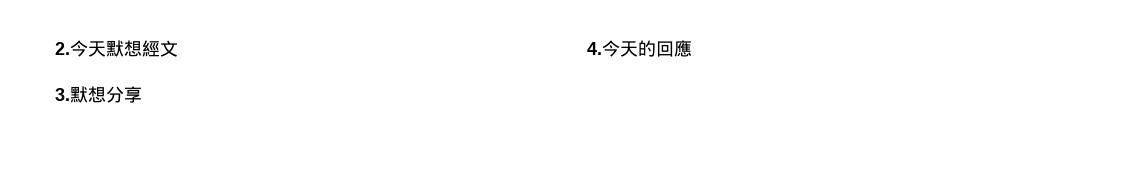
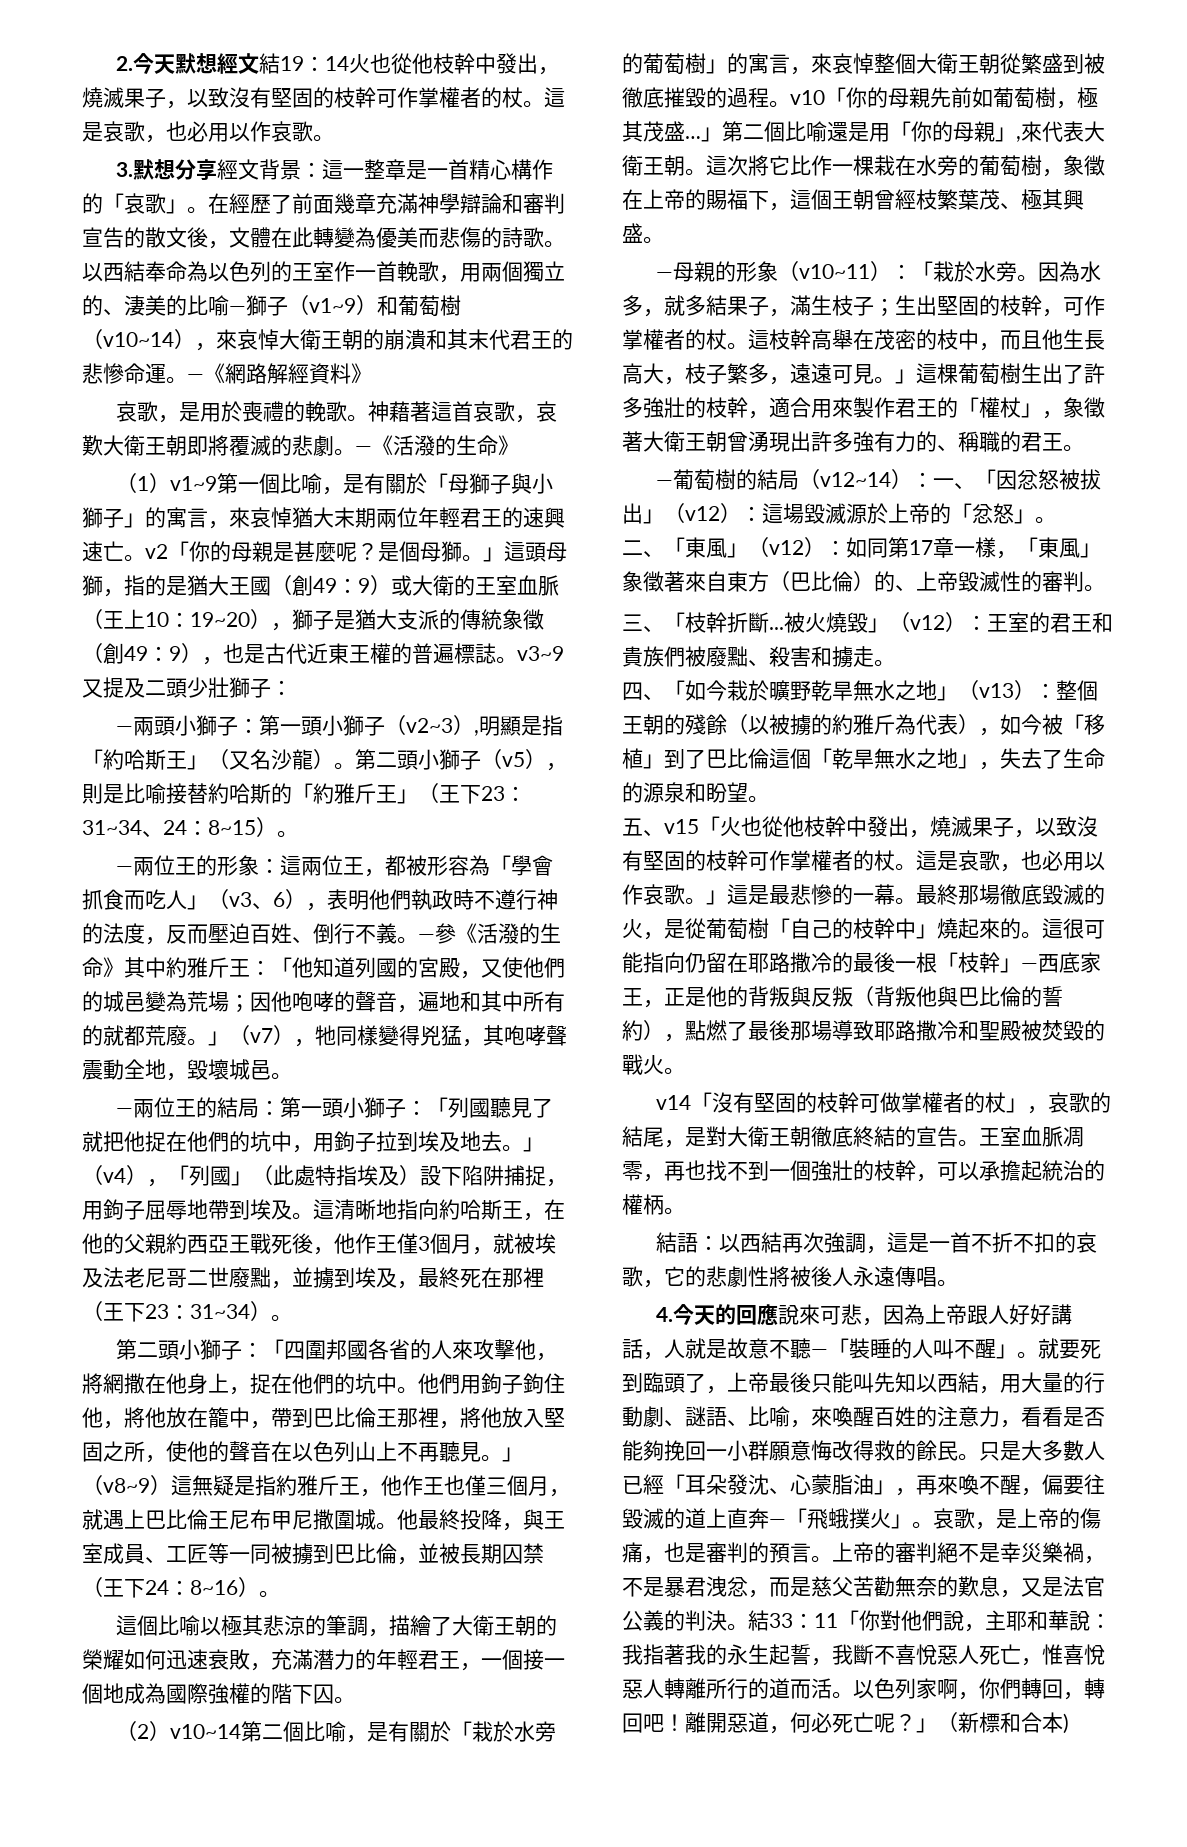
[55,86,142,103] [587,40,692,57] // 3.默想分享 // 4.今天的回應 -> [258,53,559,75] [82,87,565,109] [82,121,334,143] [115,159,553,180] [82,193,565,214] [82,227,565,249] [82,261,565,283] [82,295,461,317] [82,329,573,351] [82,363,372,384] [115,401,557,423] [82,435,519,456] [115,473,553,495] [82,507,565,529] [82,541,567,562] [82,575,559,597] [82,609,544,631] [82,643,564,665] [82,677,292,698] [115,715,563,736] [82,749,567,771] [82,783,526,804] [82,817,298,838] [115,855,553,877] [82,889,558,911] [82,923,561,945] [82,957,565,979] [82,991,565,1013] [82,1025,567,1047] [82,1059,292,1081] [115,1097,553,1118] [82,1131,544,1153] [82,1165,567,1187] [82,1199,565,1221] [82,1233,556,1255] [82,1267,544,1289] [82,1301,292,1322] [115,1339,557,1361] [82,1373,565,1395] [82,1407,565,1429] [82,1441,523,1463] [82,1475,570,1497] [82,1509,565,1531] [82,1543,544,1565] [82,1577,280,1598] [115,1615,557,1637] [82,1649,565,1671] [82,1683,355,1704] [115,1721,556,1743] [622,53,1105,75] [622,87,1098,109] [622,121,1105,142] [622,155,1105,177] [622,189,1084,211] [622,223,664,244] [655,261,1101,282] [622,295,1105,317] [622,329,1105,351] [622,363,1105,385] [622,397,1105,419] [622,431,1084,452] [655,469,1101,491] [622,503,1056,524] [622,537,1101,559] [622,571,1105,592] [622,612,1113,633] [622,646,895,668] [622,680,1098,701] [622,714,1105,736] [622,748,1105,770] [622,782,769,803] [622,816,1098,838] [622,850,1105,872] [622,884,1105,905] [622,918,1105,940] [622,952,1101,973] [622,986,1063,1008] [622,1020,1105,1042] [622,1054,685,1075] [655,1092,1111,1114] [622,1126,1084,1148] [622,1160,1105,1182] [622,1194,685,1215] [655,1232,1097,1254] [622,1266,958,1288] [655,1304,1072,1326] [622,1338,1101,1360] [622,1372,1105,1394] [622,1406,1105,1428] [622,1440,1105,1461] [622,1474,1105,1496] [622,1508,1101,1530] [622,1542,1105,1564] [622,1576,1105,1598] [622,1610,1111,1632] [622,1644,1105,1666] [622,1678,1105,1700] [622,1712,1069,1734] 結19：14火也從他枝幹中發出，燒滅果子，以致沒有堅固的枝幹可作掌權者的杖。這是哀歌，也必用以作哀歌。 // 3.默想分享經文背景：這一整章是一首精心構作的「哀歌」。在經歷了前面幾章充滿神學辯論和審判宣告的散文後，文體在此轉變為優美而悲傷的詩歌。以西結奉命為以色列的王室作一首輓歌，用兩個獨立的、淒美的比喻—獅子（v1~9）和葡萄樹（v10~14），來哀悼大衛王朝的崩潰和其末代君王的悲慘命運。—《網路解經資料》 // 哀歌，是用於喪禮的輓歌。神藉著這首哀歌，哀歎大衛王朝即將覆滅的悲劇。—《活潑的生命》 // （1）v1~9第一個比喻，是有關於「母獅子與小獅子」的寓言，來哀悼猶大末期兩位年輕君王的速興速亡。v2「你的母親是甚麼呢？是個母獅。」這頭母獅，指的是猶大王國（創49：9）或大衛的王室血脈（王上10：19~20），獅子是猶大支派的傳統象徵（創49：9），也是古代近東王權的普遍標誌。v3~9又提及二頭少壯獅子： // —兩頭小獅子：第一頭小獅子（v2~3）,明顯是指「約哈斯王」（又名沙龍）。第二頭小獅子（v5），則是比喻接替約哈斯的「約雅斤王」（王下23：31~34、24：8~15）。 // —兩位王的形象：這兩位王，都被形容為「學會抓食而吃人」（v3、6），表明他們執政時不遵行神的法度，反而壓迫百姓、倒行不義。—參《活潑的生命》其中約雅斤王：「他知道列國的宮殿，又使他們的城邑變為荒場；因他咆哮的聲音，遍地和其中所有的就都荒廢。」（v7），牠同樣變得兇猛，其咆哮聲震動全地，毀壞城邑。 // —兩位王的結局：第一頭小獅子：「列國聽見了就把他捉在他們的坑中，用鉤子拉到埃及地去。」（v4），「列國」（此處特指埃及）設下陷阱捕捉，用鉤子屈辱地帶到埃及。這清晰地指向約哈斯王，在他的父親約西亞王戰死後，他作王僅3個月，就被埃及法老尼哥二世廢黜，並擄到埃及，最終死在那裡（王下23：31~34）。 // 第二頭小獅子：「四圍邦國各省的人來攻擊他，將網撒在他身上，捉在他們的坑中。他們用鉤子鉤住他，將他放在籠中，帶到巴比倫王那裡，將他放入堅固之所，使他的聲音在以色列山上不再聽見。」（v8~9）這無疑是指約雅斤王，他作王也僅三個月，就遇上巴比倫王尼布甲尼撒圍城。他最終投降，與王室成員、工匠等一同被擄到巴比倫，並被長期囚禁（王下24：8~16）。 // 這個比喻以極其悲涼的筆調，描繪了大衛王朝的榮耀如何迅速衰敗，充滿潛力的年輕君王，一個接一個地成為國際強權的階下囚。 // （2）v10~14第二個比喻，是有關於「栽於水旁的葡萄樹」的寓言，來哀悼整個大衛王朝從繁盛到被徹底摧毀的過程。v10「你的母親先前如葡萄樹，極其茂盛…」第二個比喻還是用「你的母親」,來代表大衛王朝。這次將它比作一棵栽在水旁的葡萄樹，象徵在上帝的賜福下，這個王朝曾經枝繁葉茂、極其興盛。 // —母親的形象（v10~11）：「栽於水旁。因為水多，就多結果子，滿生枝子；生出堅固的枝幹，可作掌權者的杖。這枝幹高舉在茂密的枝中，而且他生長高大，枝子繁多，遠遠可見。」這棵葡萄樹生出了許多強壯的枝幹，適合用來製作君王的「權杖」，象徵著大衛王朝曾湧現出許多強有力的、稱職的君王。 // —葡萄樹的結局（v12~14）：一、「因忿怒被拔出」（v12）：這場毀滅源於上帝的「忿怒」。 // 二、「東風」（v12）：如同第17章一樣，「東風」象徵著來自東方（巴比倫）的、上帝毀滅性的審判。 // 三、「枝幹折斷...被火燒毀」（v12）：王室的君王和貴族們被廢黜、殺害和擄走。 // 四、「如今栽於曠野乾旱無水之地」（v13）：整個王朝的殘餘（以被擄的約雅斤為代表），如今被「移植」到了巴比倫這個「乾旱無水之地」，失去了生命的源泉和盼望。 // 五、v15「火也從他枝幹中發出，燒滅果子，以致沒有堅固的枝幹可作掌權者的杖。這是哀歌，也必用以作哀歌。」這是最悲慘的一幕。最終那場徹底毀滅的火，是從葡萄樹「自己的枝幹中」燒起來的。這很可能指向仍留在耶路撒冷的最後一根「枝幹」—西底家王，正是他的背叛與反叛（背叛他與巴比倫的誓約），點燃了最後那場導致耶路撒冷和聖殿被焚毀的戰火。 // v14「沒有堅固的枝幹可做掌權者的杖」，哀歌的結尾，是對大衛王朝徹底終結的宣告。王室血脈凋零，再也找不到一個強壯的枝幹，可以承擔起統治的權柄。 // 結語：以西結再次強調，這是一首不折不扣的哀歌，它的悲劇性將被後人永遠傳唱。 // 4.今天的回應說來可悲，因為上帝跟人好好講話，人就是故意不聽—「裝睡的人叫不醒」。就要死到臨頭了，上帝最後只能叫先知以西結，用大量的行動劇、謎語、比喻，來喚醒百姓的注意力，看看是否能夠挽回一小群願意悔改得救的餘民。只是大多數人已經「耳朵發沈、心蒙脂油」，再來喚不醒，偏要往毀滅的道上直奔—「飛蛾撲火」。哀歌，是上帝的傷痛，也是審判的預言。上帝的審判絕不是幸災樂禍，不是暴君洩忿，而是慈父苦勸無奈的歎息，又是法官公義的判決。結33：11「你對他們說，主耶和華說：我指著我的永生起誓，我斷不喜悅惡人死亡，惟喜悅惡人轉離所行的道而活。以色列家啊，你們轉回，轉回吧！離開惡道，何必死亡呢？」（新標和合本)

